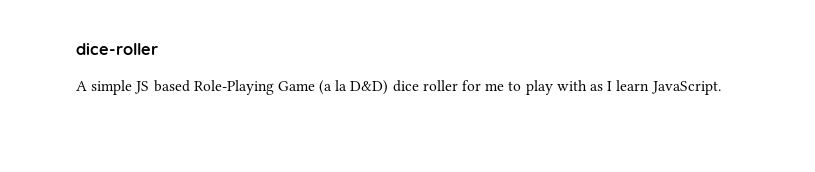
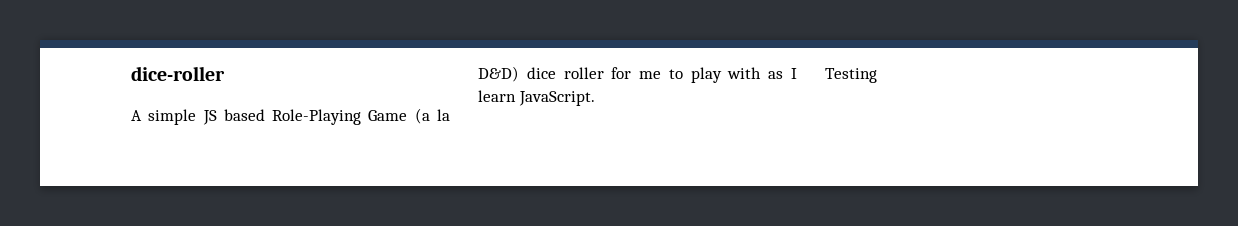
(721, 88) none -> [825,68,877,83] // Testing

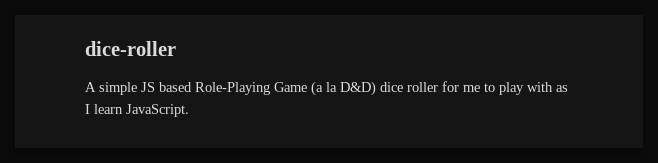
[825,68,877,83] // Testing -> (189, 110) none

